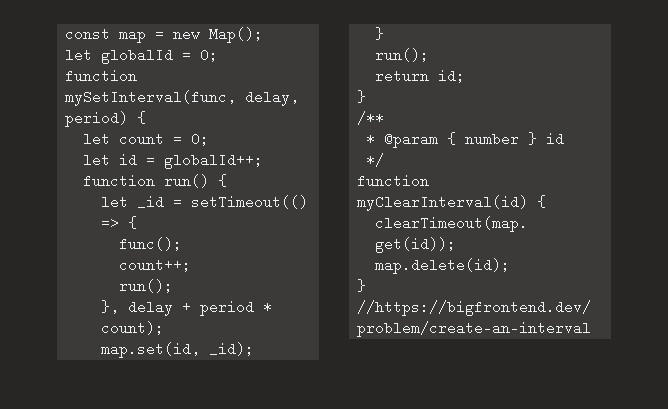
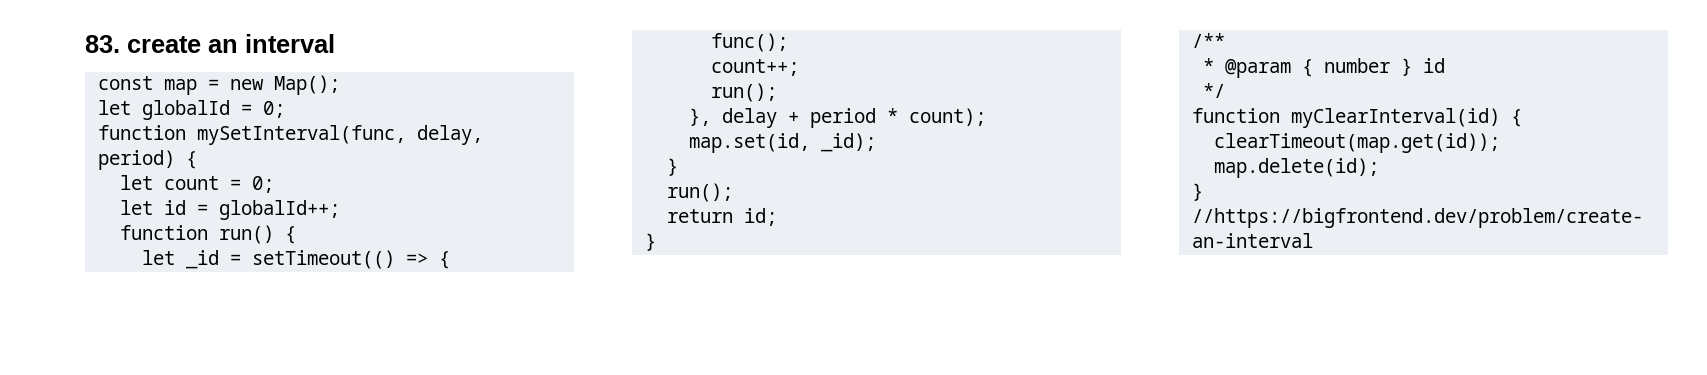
(65, 34) none -> [85,34,335,53] 83. create an interval //

